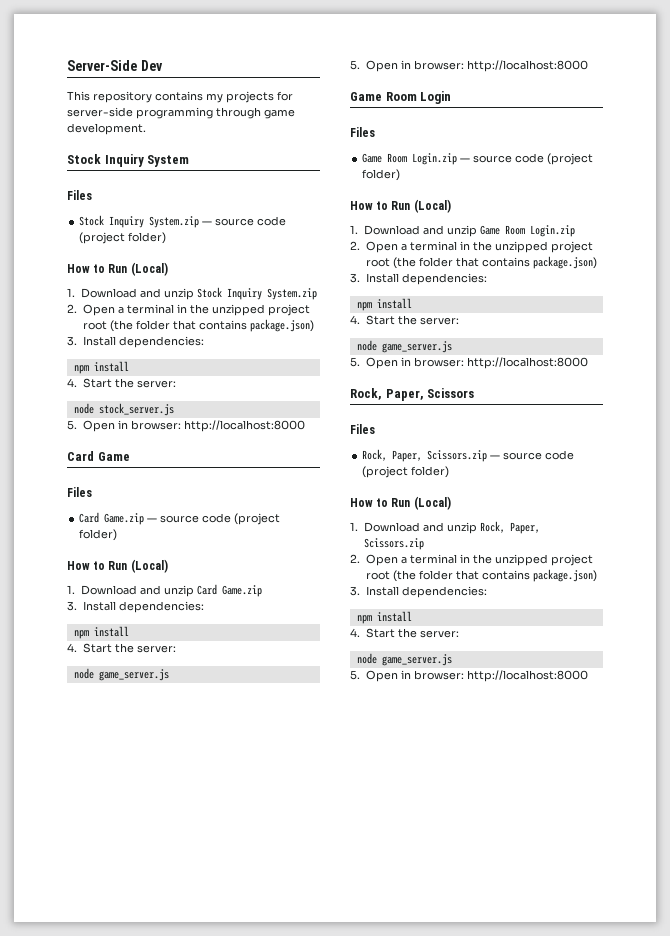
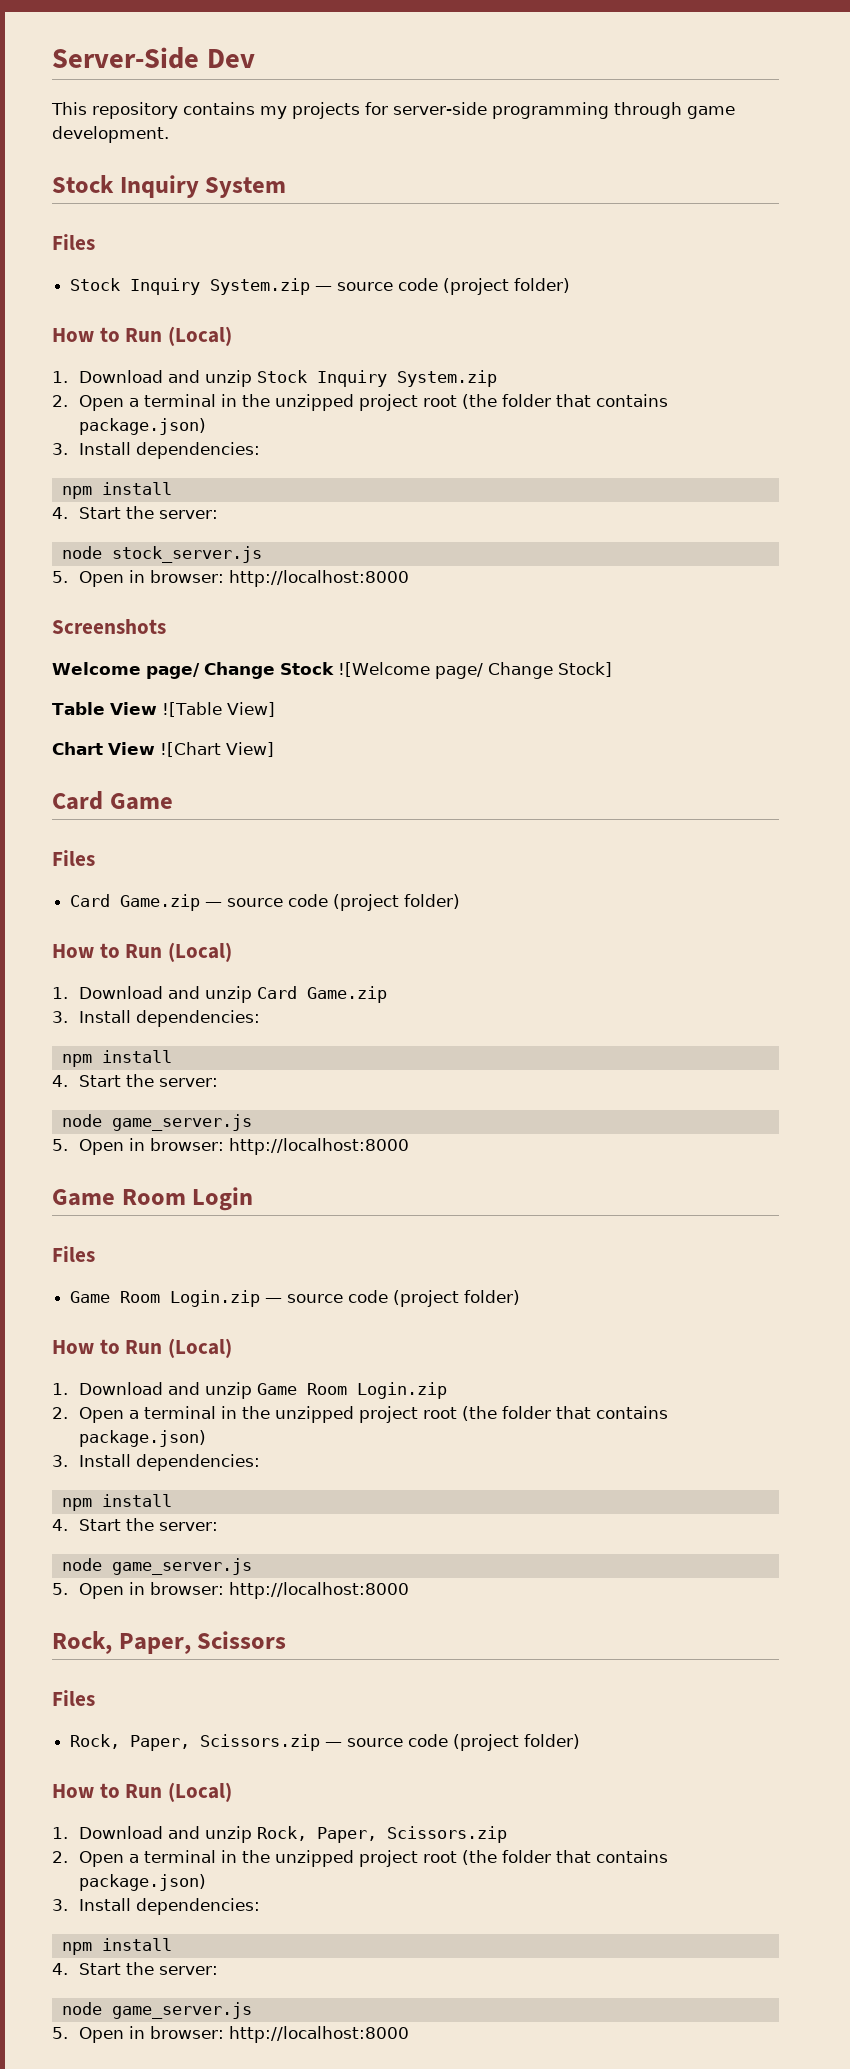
(305, 426) none -> [52,619,166,634] [52,662,612,679] [52,702,275,717] [52,742,274,757] // Screenshots // Welcome page/ Change Stock ![Welcome page/ Change Stock] // Table View ![Table View] // Chart View ![Chart View]

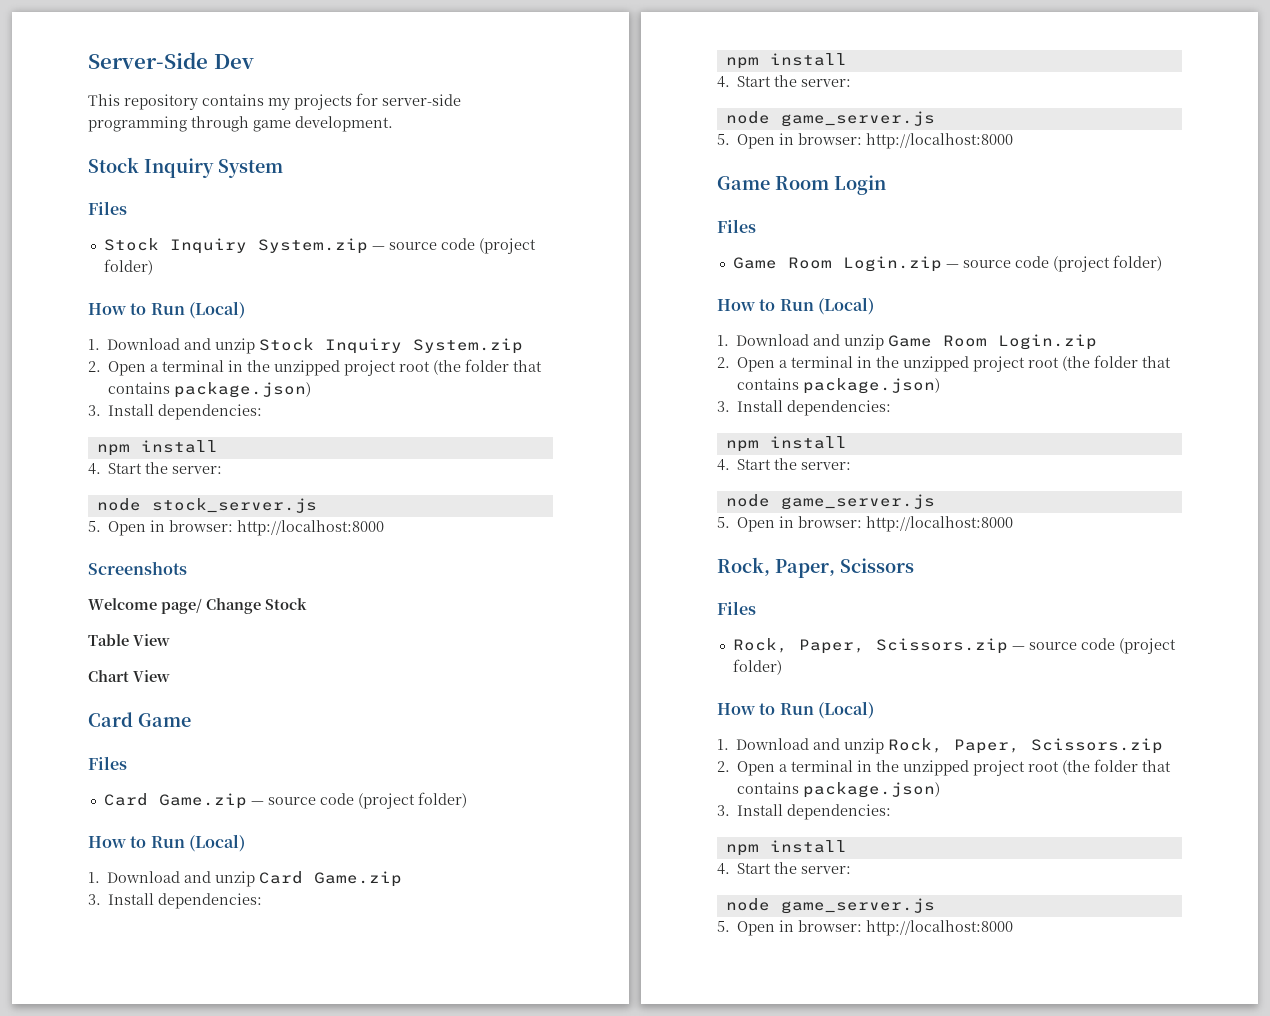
[338,662,612,679] ![Welcome page/ Change Stock] -> (307, 604) none
[161,702,275,717] ![Table View] -> (170, 640) none
[160,742,274,757] ![Chart View] -> (170, 676) none

